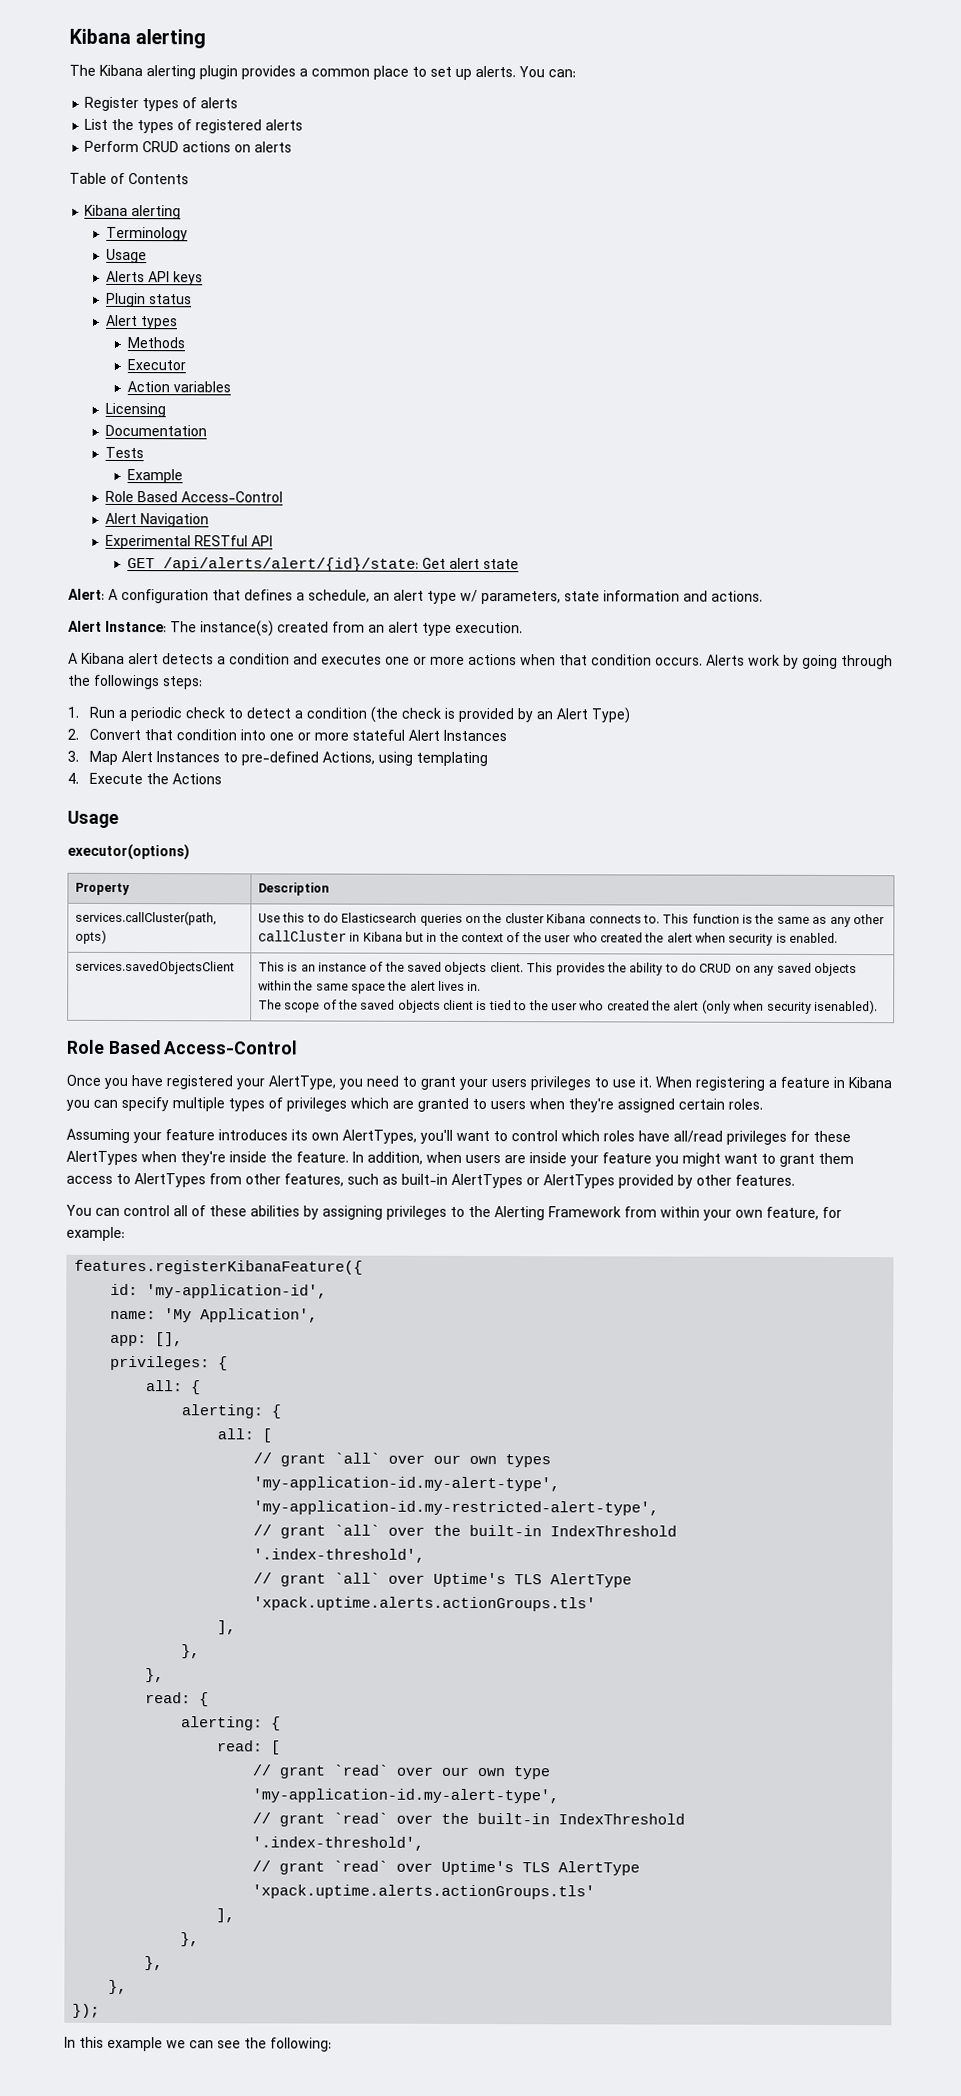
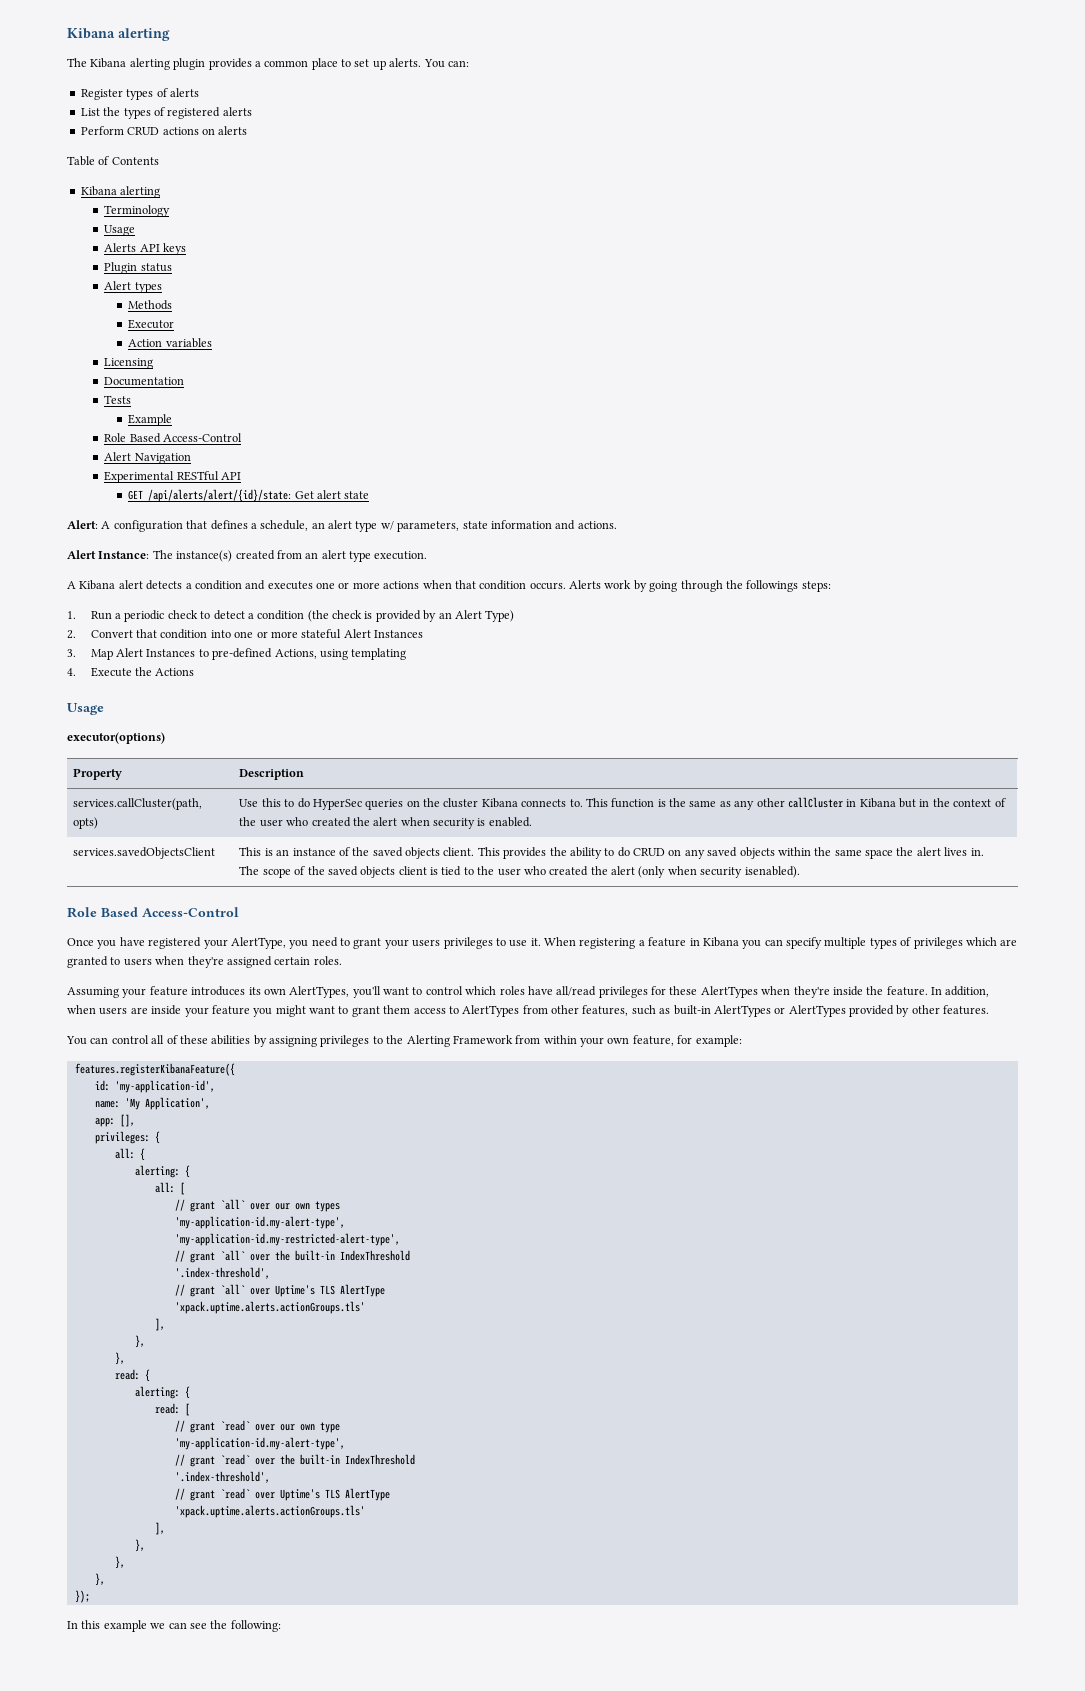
[341,912,418,923] Elasticsearch -> [312,799,362,810] HyperSec

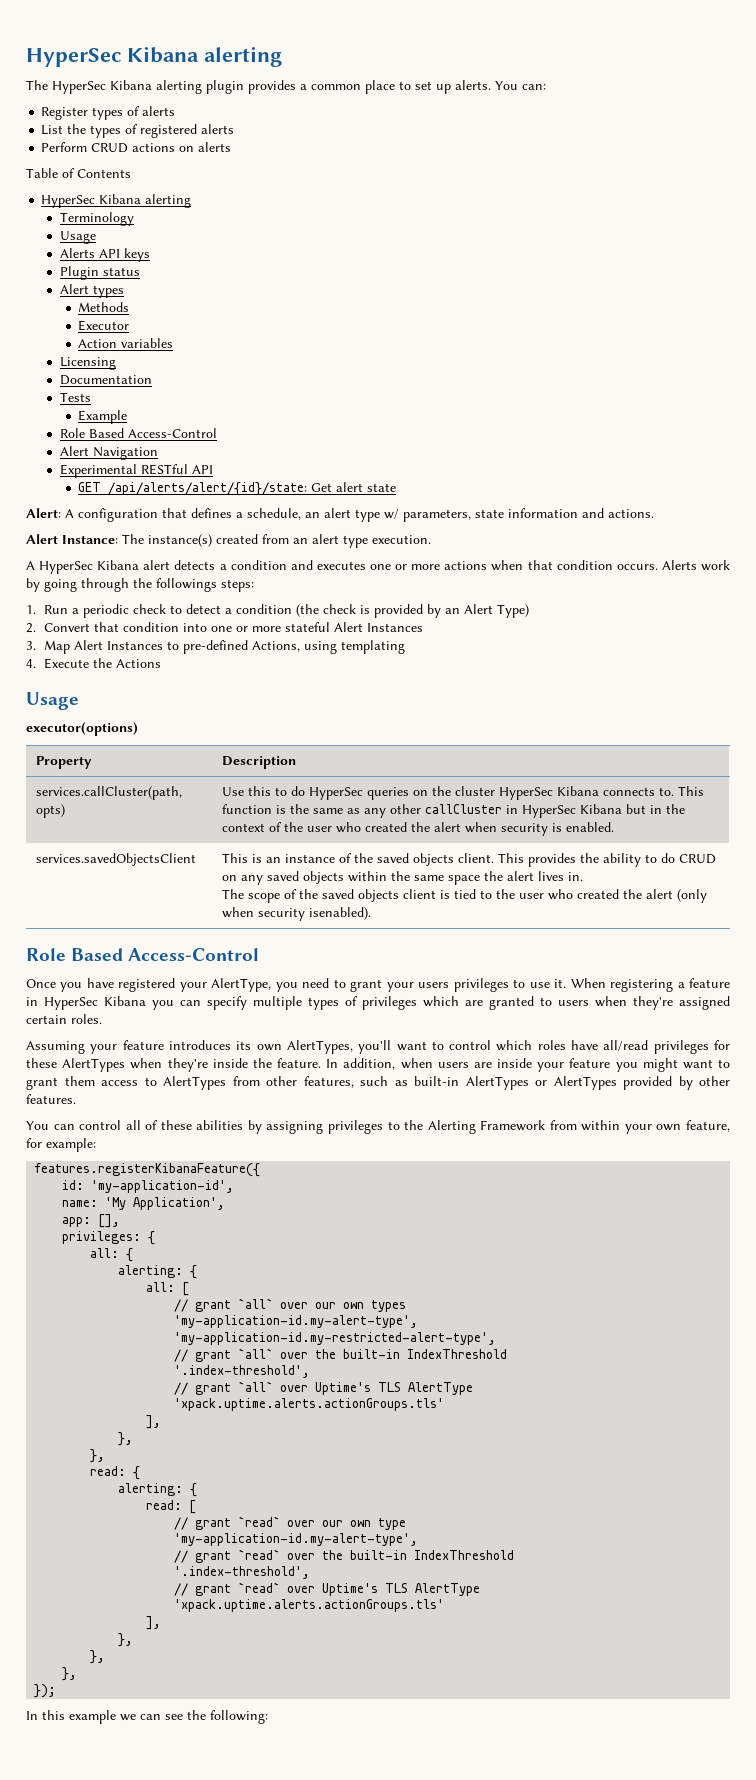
(67, 33) none -> [26,48,121,67] HyperSec
(87, 62) none -> [52,81,106,94] HyperSec
(159, 161) none -> [41,195,96,208] HyperSec
(76, 585) none -> [39,561,94,574] HyperSec
(479, 803) none -> [499,787,554,800] HyperSec
(857, 803) none -> [522,805,577,818] HyperSec
(700, 942) none -> [44,997,98,1010] HyperSec

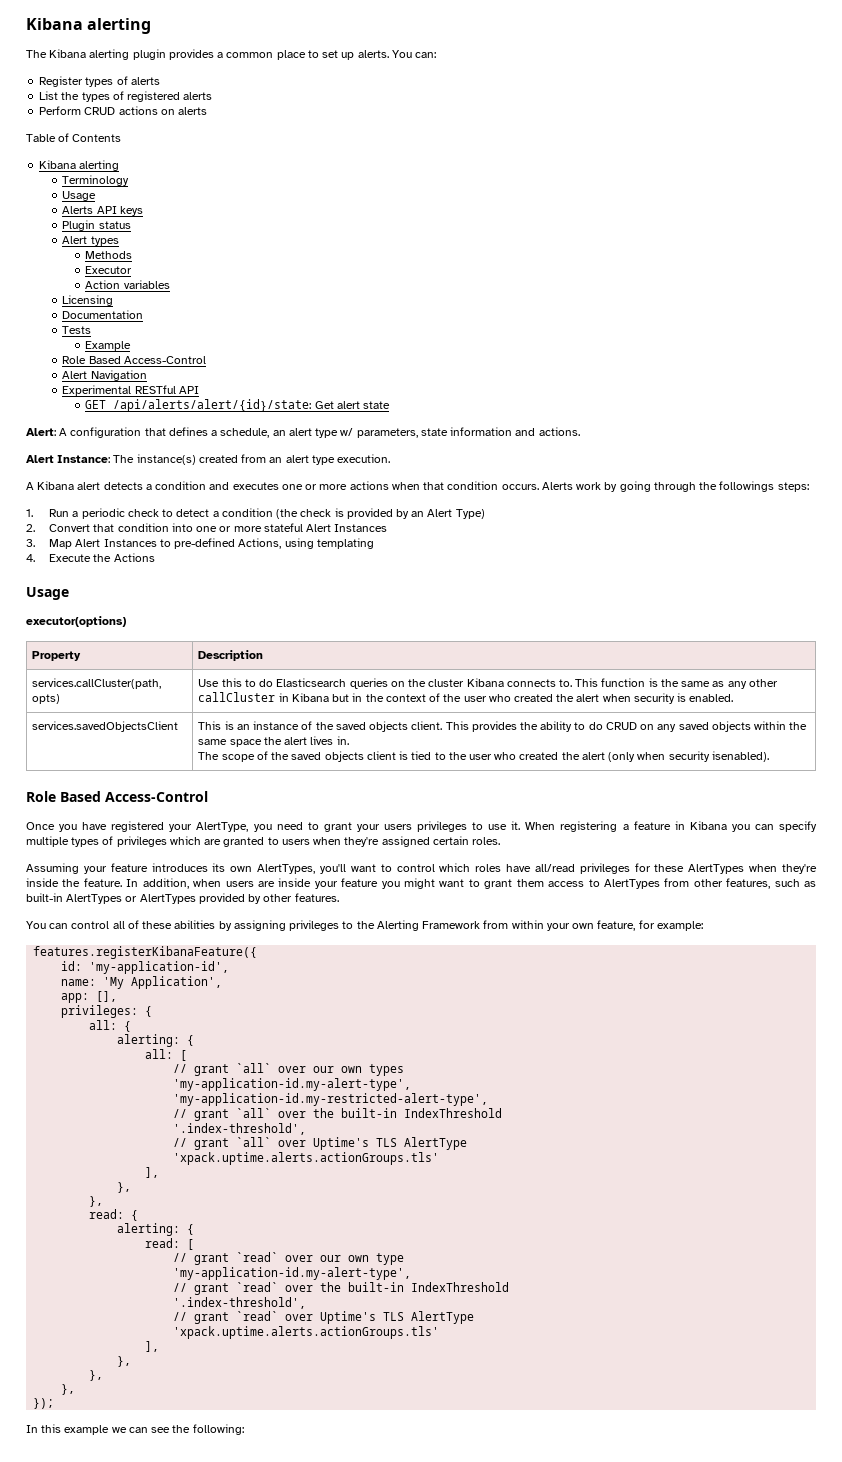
[26,48,121,67] HyperSec -> (26, 24) none
[52,81,106,94] HyperSec -> (47, 54) none
[41,195,96,208] HyperSec -> (122, 138) none
[39,561,94,574] HyperSec -> (34, 486) none
[309,787,364,800] HyperSec -> [276,678,347,687] Elasticsearch
[499,787,554,800] HyperSec -> (465, 683) none
[522,805,577,818] HyperSec -> (289, 697) none
[44,997,98,1010] HyperSec -> (685, 825) none

